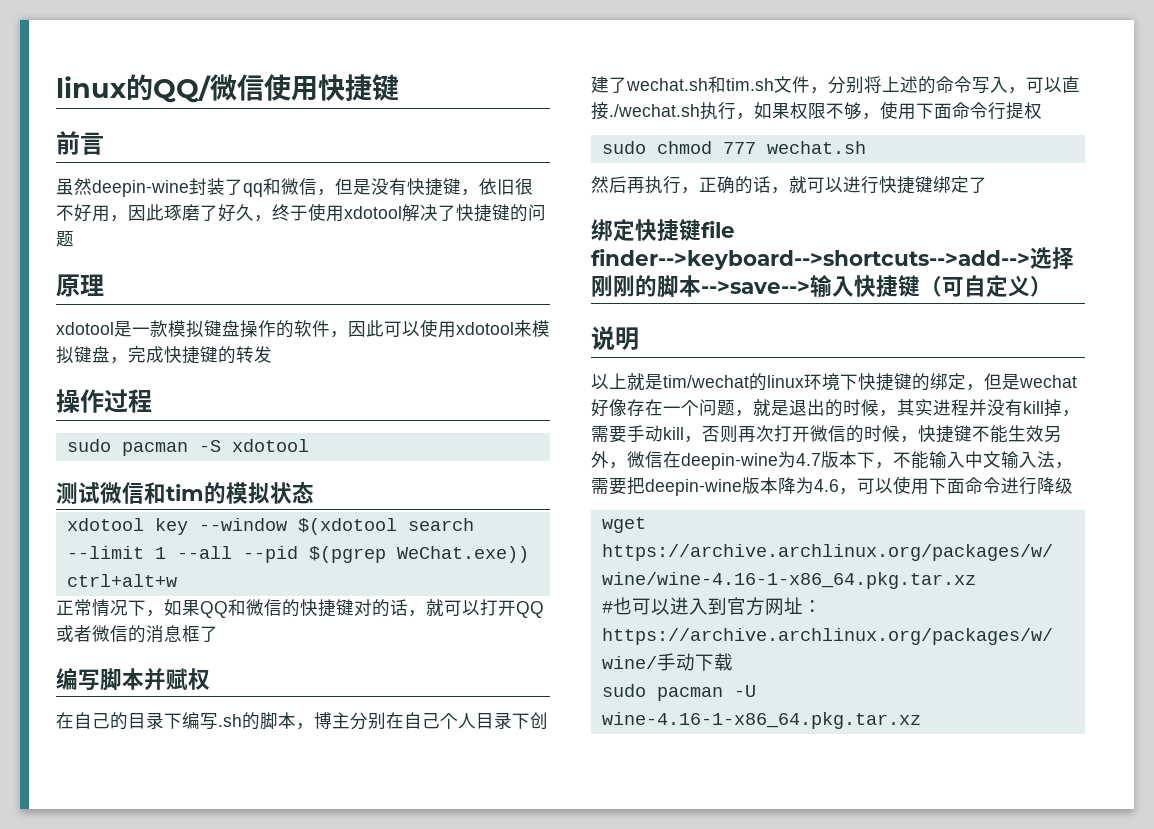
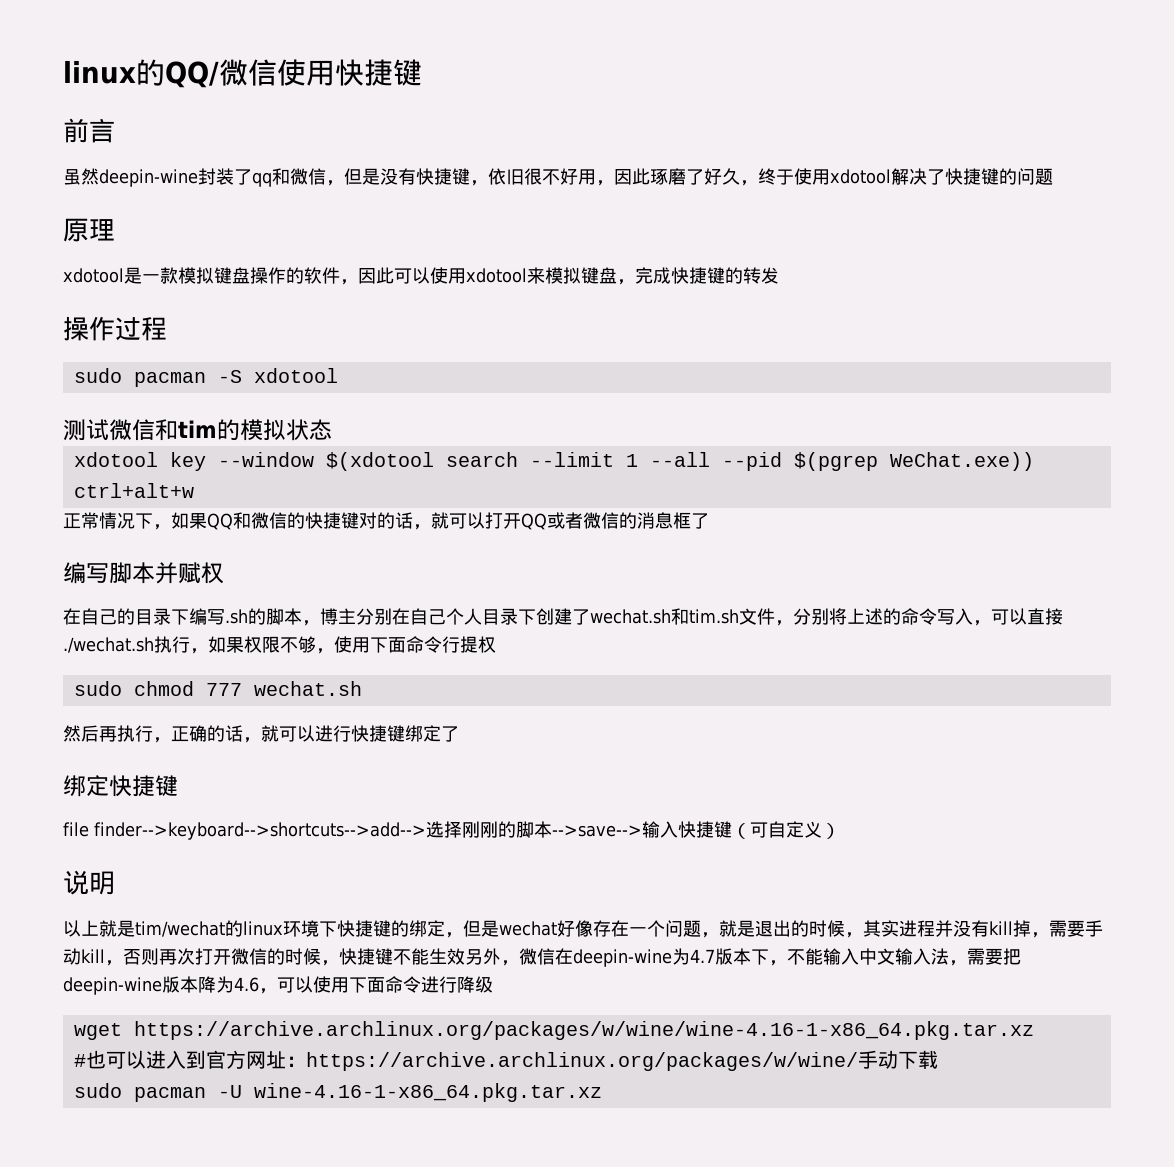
(701, 230) none -> (178, 786) //

